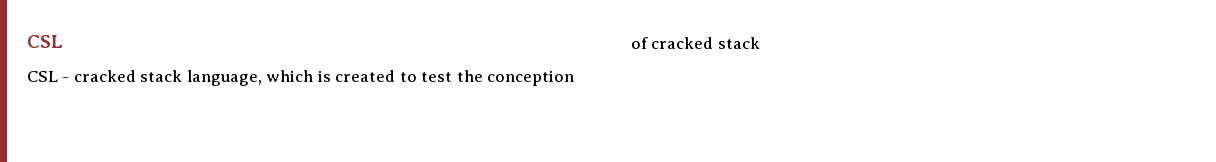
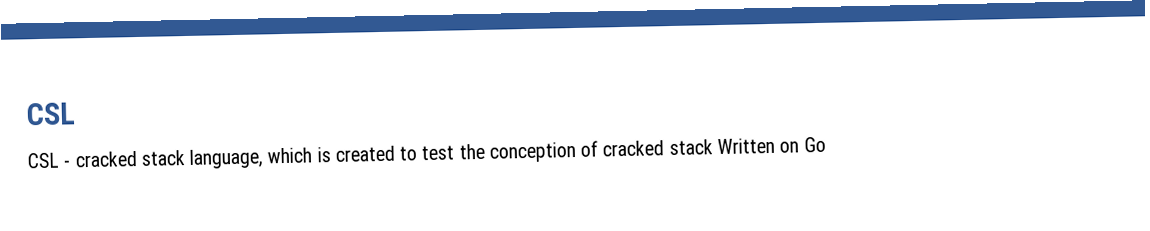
(760, 43) none -> [716,136,826,155] Written on Go

